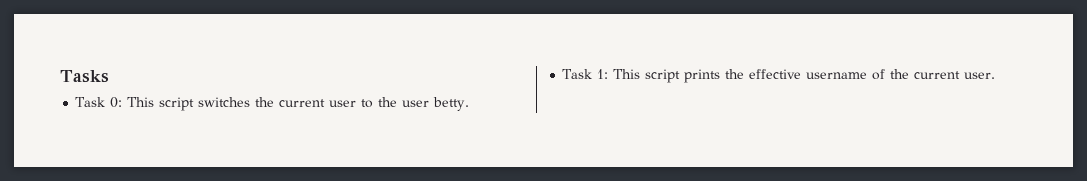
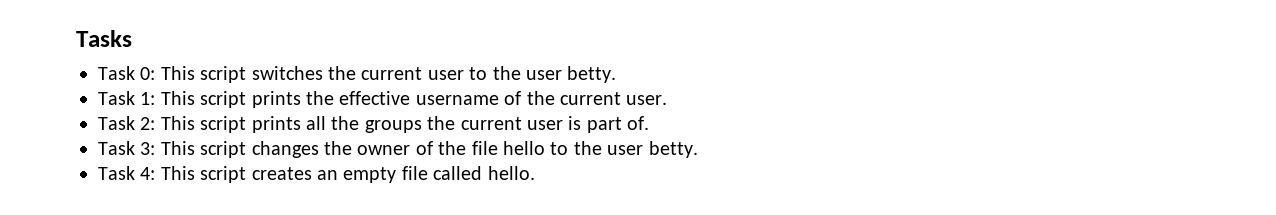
(996, 75) none -> [98,116,650,133] [98,141,698,158] [98,166,535,183] // Task 2: This script prints all the groups the current user is part of. // Task 3: This script changes the owner of the file hello to the user betty. // Task 4: This script creates an empty file called hello.

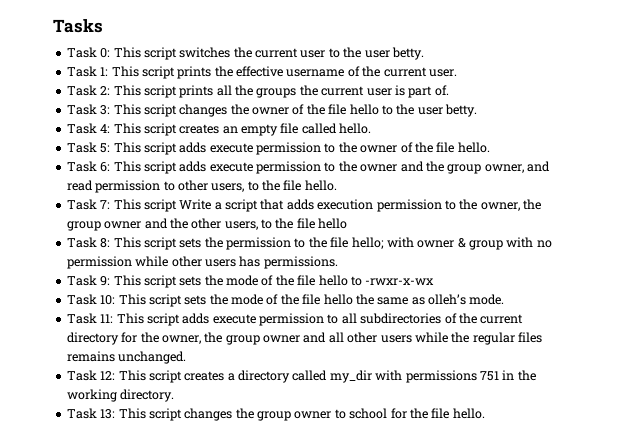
(535, 173) none -> [66,142,490,155] [66,161,550,174] [66,180,337,193] [66,199,541,212] [66,218,348,231] [66,237,552,250] [66,256,338,269] [66,275,435,288] [66,294,505,307] [66,313,524,326] [66,332,542,345] [66,351,187,364] [66,370,536,383] [66,389,175,402] [66,408,485,421] // Task 5: This script adds execute permission to the owner of the file hello. // Task 6: This script adds execute permission to the owner and the group owner, and read permission to other users, to the file hello. // Task 7: This script Write a script that adds execution permission to the owner, the group owner and the other users, to the file hello // Task 8: This script sets the permission to the file hello; with owner & group with no permission while other users has permissions. // Task 9: This script sets the mode of the file hello to -rwxr-x-wx // Task 10: This script sets the mode of the file hello the same as olleh’s mode. // Task 11: This script adds execute permission to all subdirectories of the current directory for the owner, the group owner and all other users while the regular files remains unchanged. // Task 12: This script creates a directory called my_dir with permissions 751 in the working directory. // Task 13: This script changes the group owner to school for the file hello.

